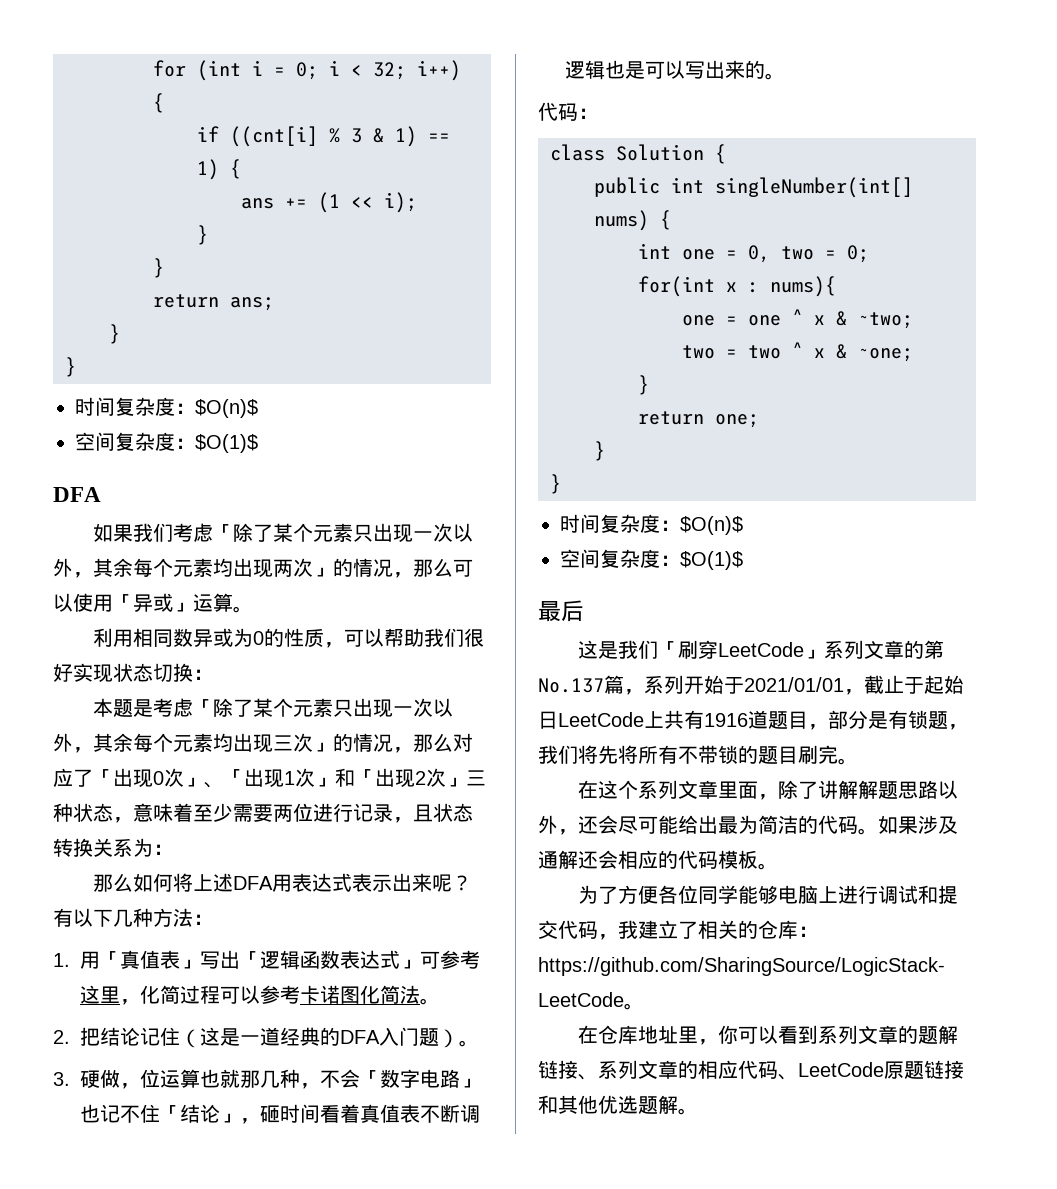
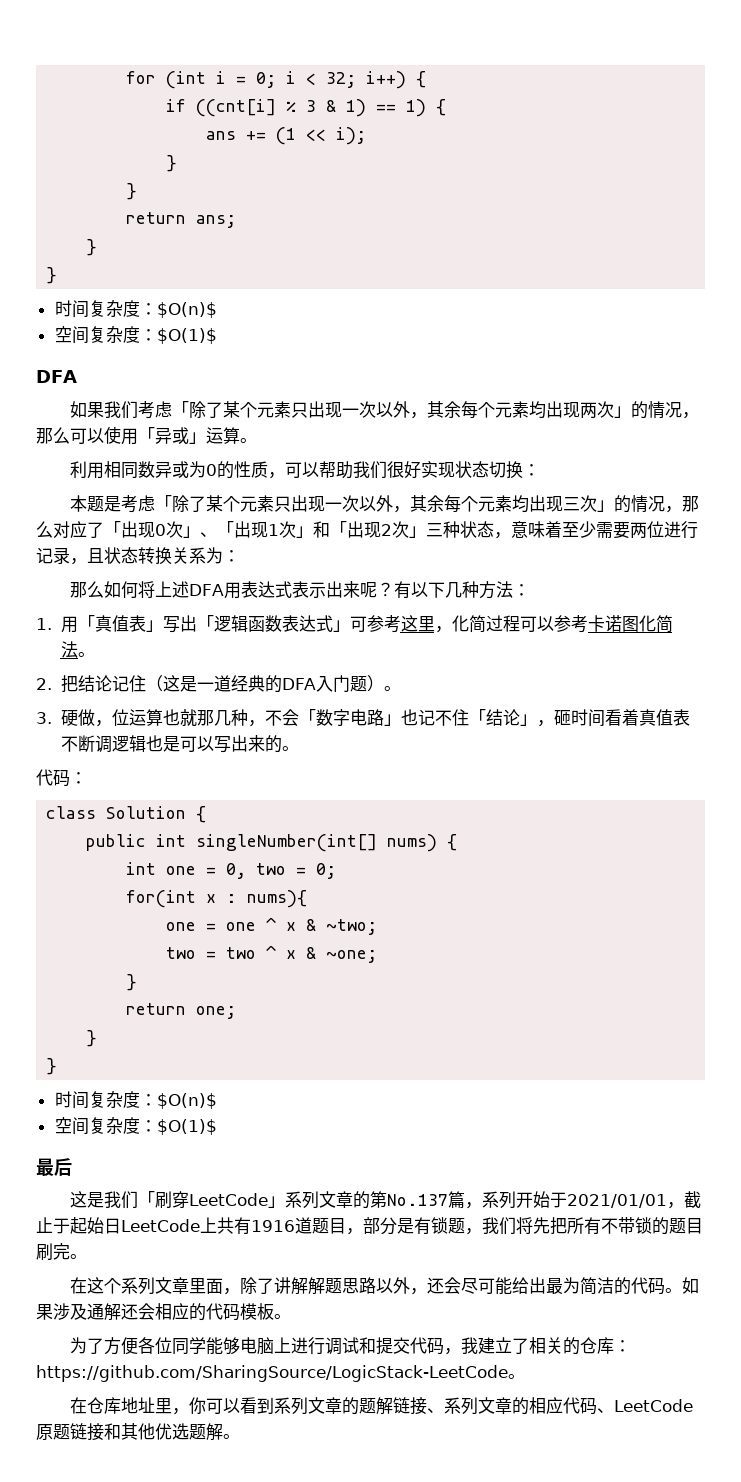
[618,745,638,764] 将 -> [550,1217,567,1235] 把

